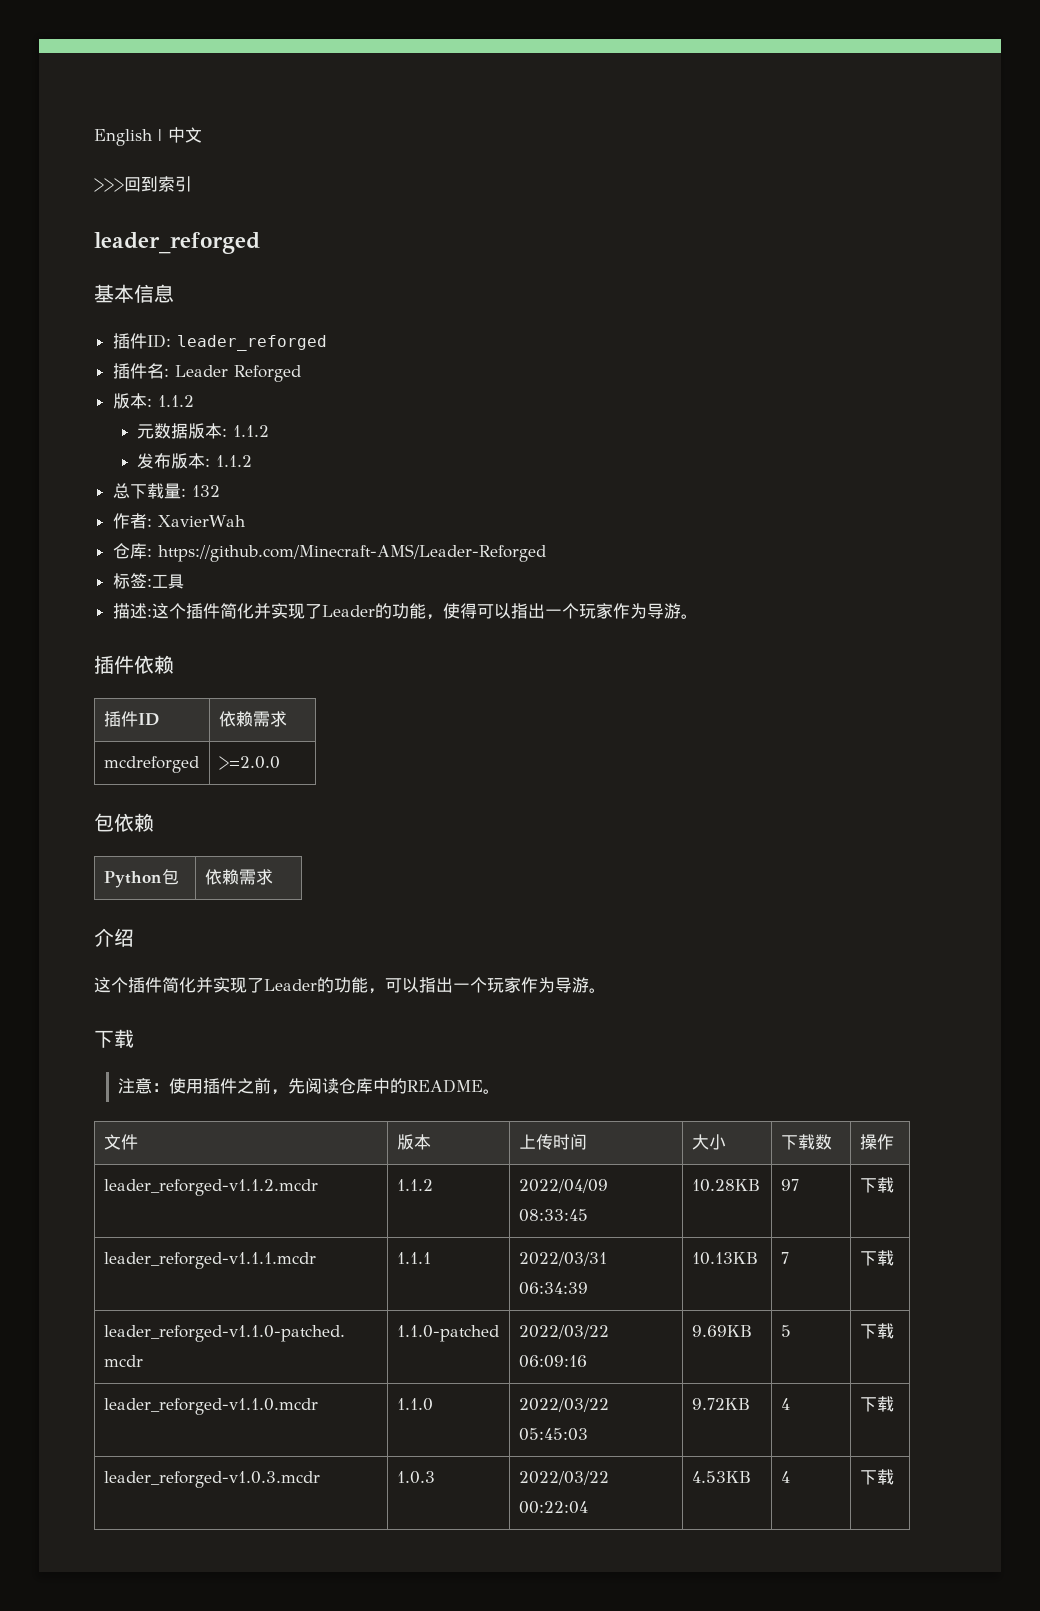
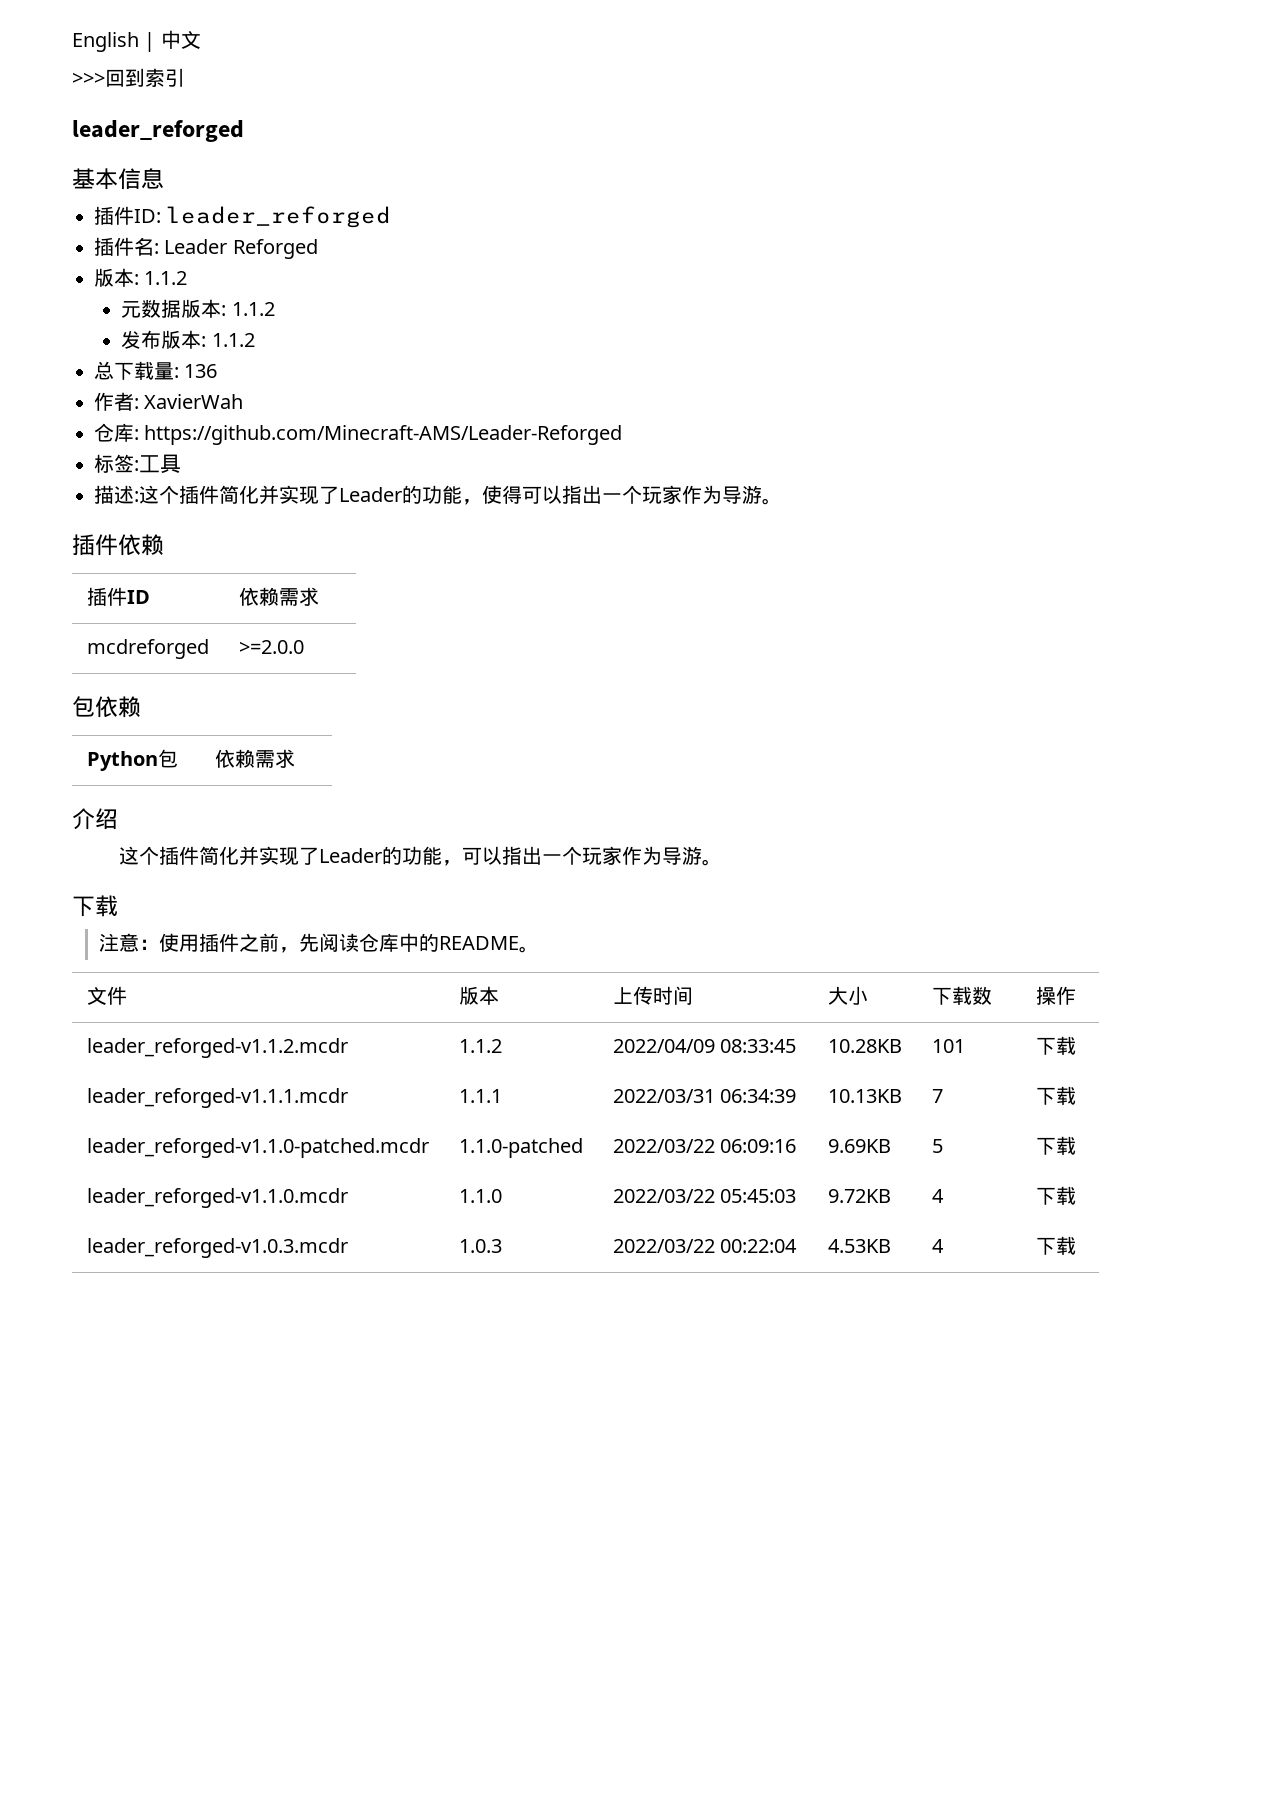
[191,485,220,497] 132 -> [184,364,218,378] 136
[780,1179,799,1191] 97 -> [931,1039,965,1053] 101

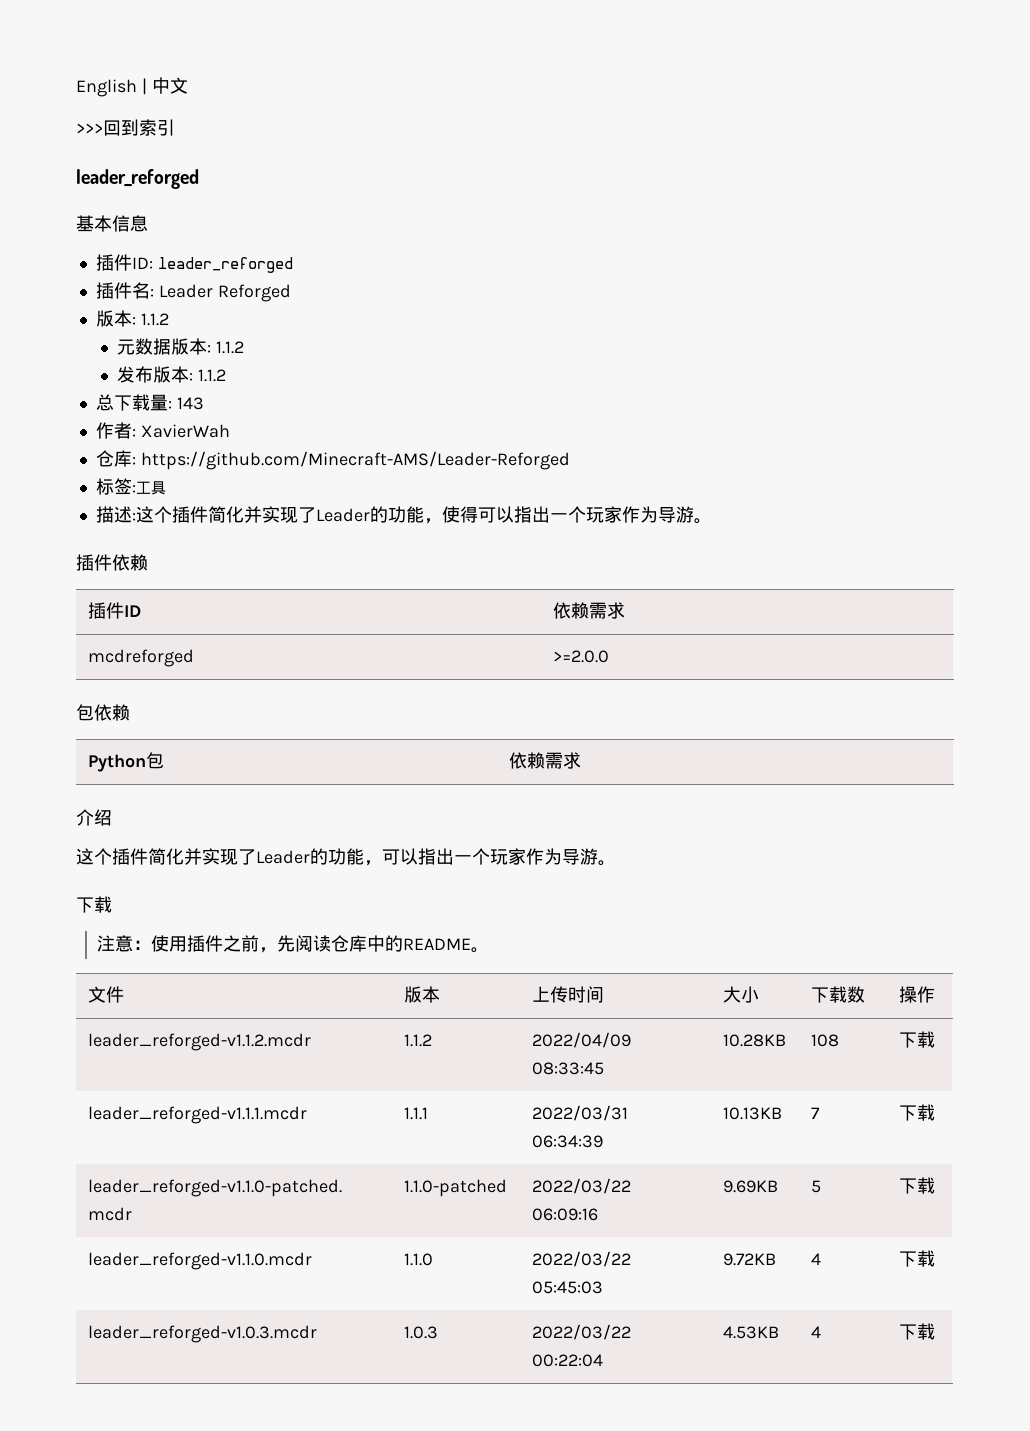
[184,364,218,378] 136 -> [176,397,204,410] 143
[931,1039,965,1053] 101 -> [810,1034,839,1047] 108

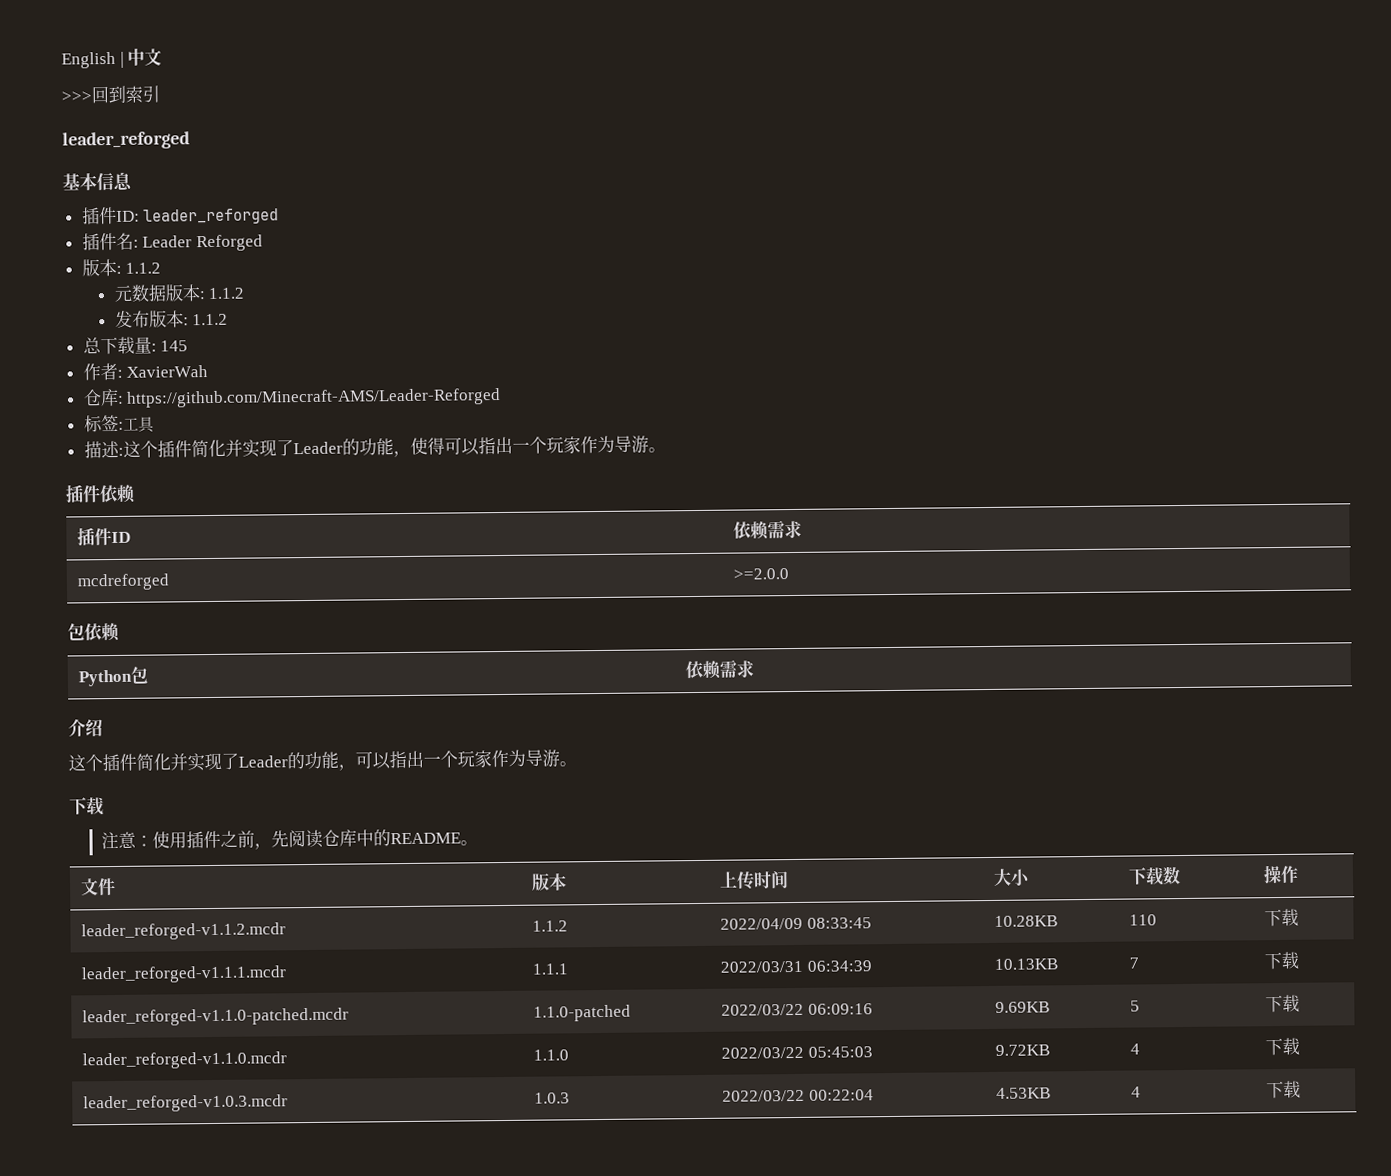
[176,397,204,410] 143 -> [160,340,189,352] 145
[810,1034,839,1047] 108 -> [1129,914,1158,926] 110

